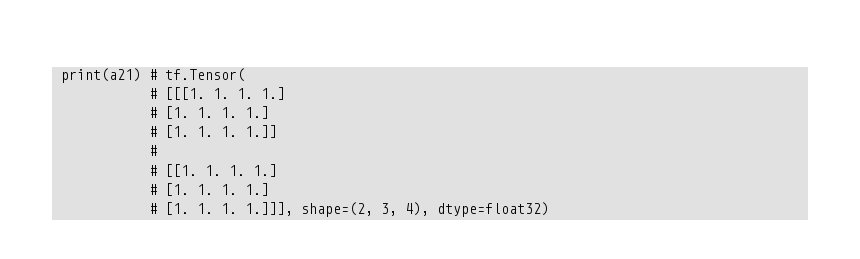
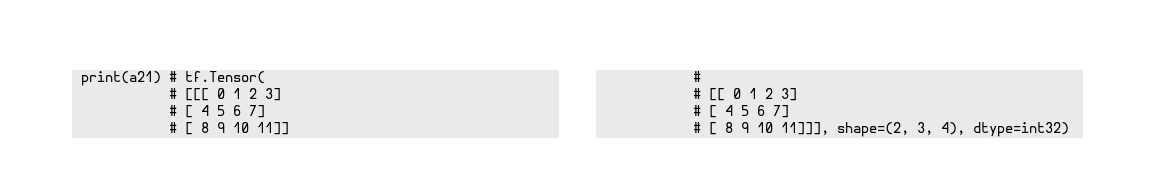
[165,87,286,100] [149,106,270,119] [149,125,278,138] [149,145,158,156] [149,164,278,177] [149,183,270,196] [149,202,294,216] [[[1. 1. 1. 1.] // # [1. 1. 1. 1.] // # [1. 1. 1. 1.]] // # // # [[1. 1. 1. 1.] // # [1. 1. 1. 1.] // # [1. 1. 1. 1.]]], -> [185,88,281,101] [169,105,265,118] [169,122,289,135] [693,71,701,82] [693,88,797,101] [693,105,789,118] [693,122,829,135] [[[ 0 1 2 3] // # [ 4 5 6 7] // # [ 8 9 10 11]] // # // # [[ 0 1 2 3] // # [ 4 5 6 7] // # [ 8 9 10 11]]],
[437,202,550,217] dtype=float32) -> [973,122,1069,137] dtype=int32)

